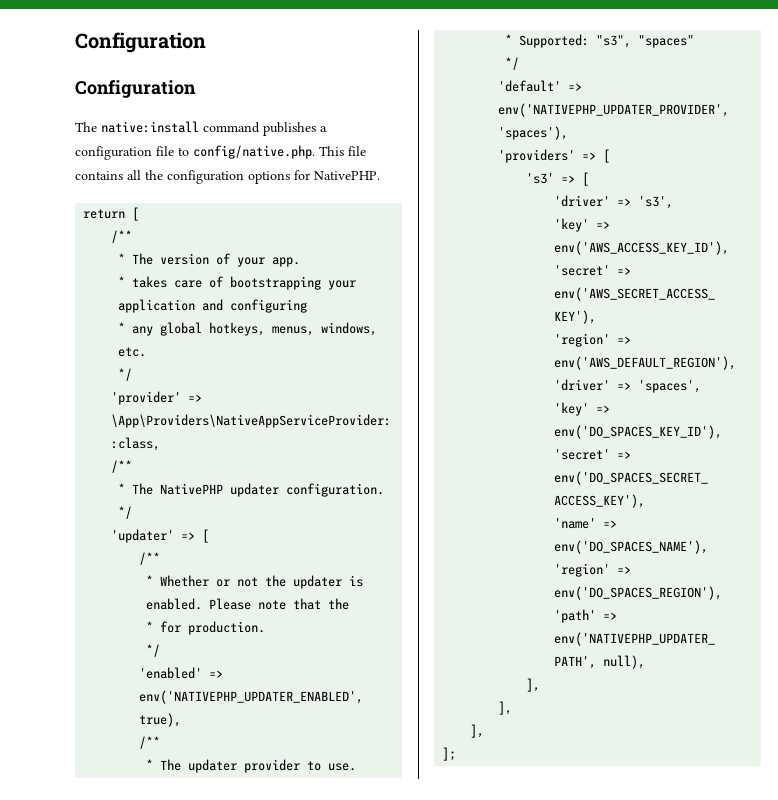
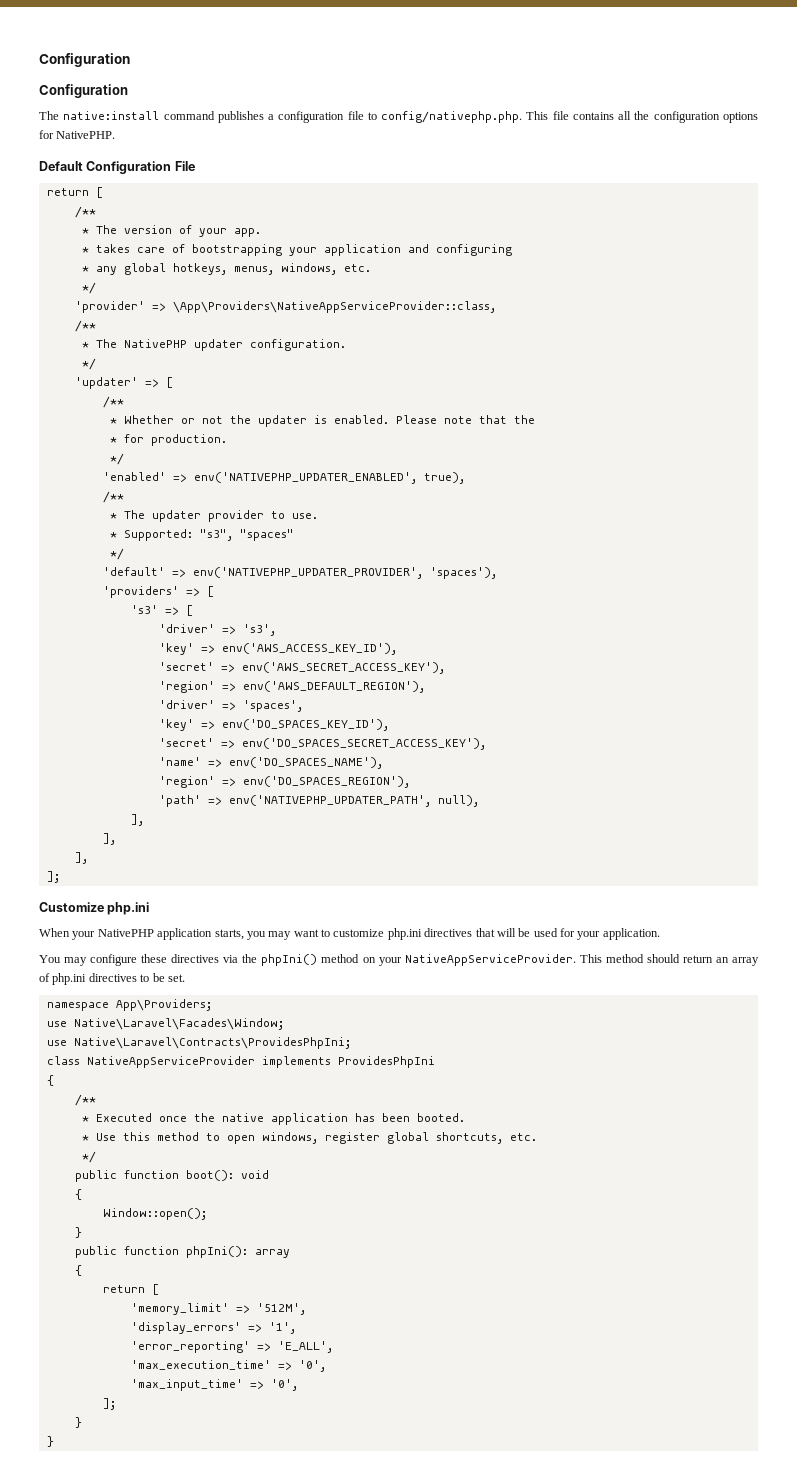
[193,145,315,159] config/native.php. -> [381,111,523,123] config/nativephp.php.
(380, 175) none -> [39,161,195,174] // Default Configuration File
(457, 754) none -> [39,902,150,915] [39,928,660,940] [39,954,759,966] [39,973,185,985] [46,999,212,1011] [46,1018,284,1030] [46,1037,351,1049] [46,1056,435,1068] [46,1075,54,1086] [74,1094,96,1106] [81,1113,465,1125] [81,1132,537,1144] [81,1151,96,1163] [74,1170,269,1182] [74,1189,82,1200] [102,1208,207,1220] [74,1227,82,1238] [74,1246,290,1258] [74,1265,82,1276] [102,1284,159,1295] [130,1303,306,1315] [130,1322,296,1334] [130,1341,333,1353] [130,1360,326,1372] [130,1379,298,1391] [102,1398,116,1410] [74,1417,82,1428] [46,1436,54,1447] // Customize php.ini // When your NativePHP application starts, you may want to customize php.ini directives that will be used for your application. // You may configure these directives via the phpIni() method on your NativeAppServiceProvider. This method should return an array of php.ini directives to be set. // namespace App\Providers; // use Native\Laravel\Facades\Window; // use Native\Laravel\Contracts\ProvidesPhpIni; // class NativeAppServiceProvider implements ProvidesPhpIni // { // /** // * Executed once the native application has been booted. // * Use this method to open windows, register global shortcuts, etc. // */ // public function boot(): void // { // Window::open(); // } // public function phpIni(): array // { // return [ // 'memory_limit' => '512M', // 'display_errors' => '1', // 'error_reporting' => 'E_ALL', // 'max_execution_time' => '0', // 'max_input_time' => '0', // ]; // } // }

